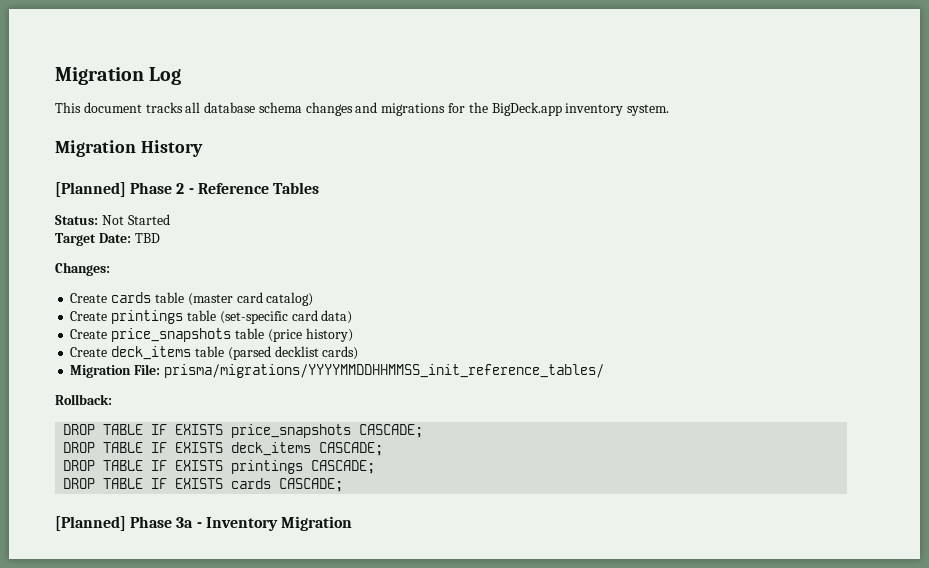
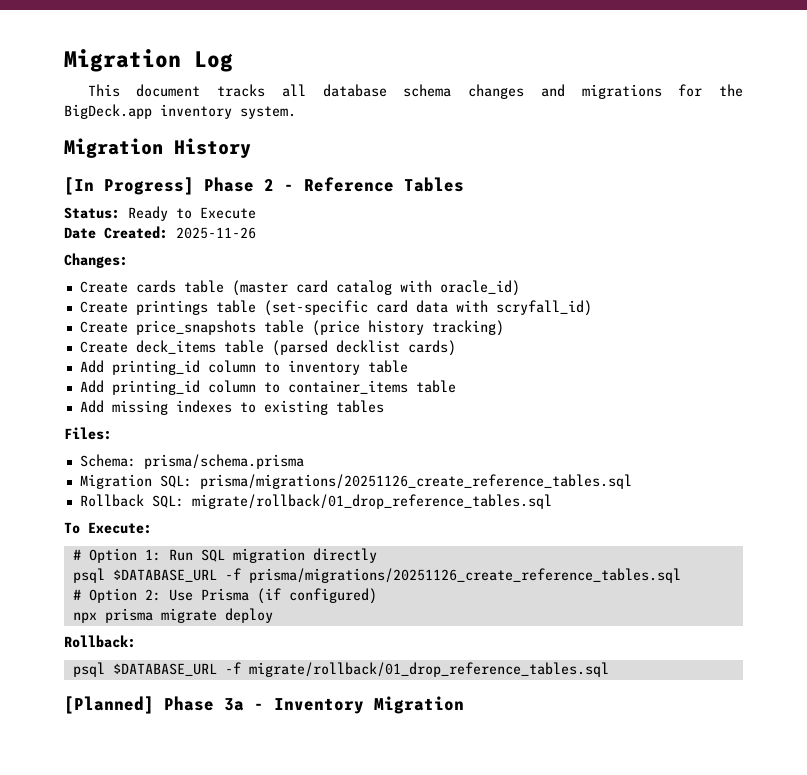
[55,182,126,197] [Planned] -> [64,177,194,195] [In Progress]
[101,214,170,225] [55,233,160,246] Not Started // Target Date: TBD -> [128,206,256,221] [64,226,256,239] Ready to Execute // Date Created: 2025-11-26
[266,292,314,306] catalog) -> [335,280,520,296] catalog with oracle_id)
[321,310,353,324] data) -> [415,300,592,316] data with scryfall_id)
[305,328,353,342] history) -> [367,320,504,336] history tracking)
[70,364,604,378] [55,394,112,405] [63,424,424,438] [63,442,384,456] [63,460,376,474] [63,478,344,492] Migration File: prisma/migrations/YYYYMMDDHHMMSS_init_reference_tables/ // Rollback: // DROP TABLE IF EXISTS price_snapshots CASCADE; // DROP TABLE IF EXISTS deck_items CASCADE; // DROP TABLE IF EXISTS printings CASCADE; // DROP TABLE IF EXISTS cards CASCADE; -> [79,360,408,375] [79,380,456,395] [79,400,384,415] [64,427,112,440] [79,454,304,469] [79,474,632,489] [79,494,552,509] [64,522,152,534] [72,548,377,563] [72,568,681,583] [72,588,377,604] [72,608,273,623] [64,635,136,648] [72,662,609,677] Add printing_id column to inventory table // Add printing_id column to container_items table // Add missing indexes to existing tables // Files: // Schema: prisma/schema.prisma // Migration SQL: prisma/migrations/20251126_create_reference_tables.sql // Rollback SQL: migrate/rollback/01_drop_reference_tables.sql // To Execute: // # Option 1: Run SQL migration directly // psql $DATABASE_URL -f prisma/migrations/20251126_create_reference_tables.sql // # Option 2: Use Prisma (if configured) // npx prisma migrate deploy // Rollback: // psql $DATABASE_URL -f migrate/rollback/01_drop_reference_tables.sql

